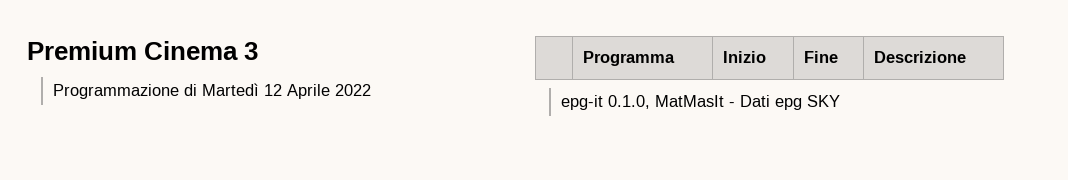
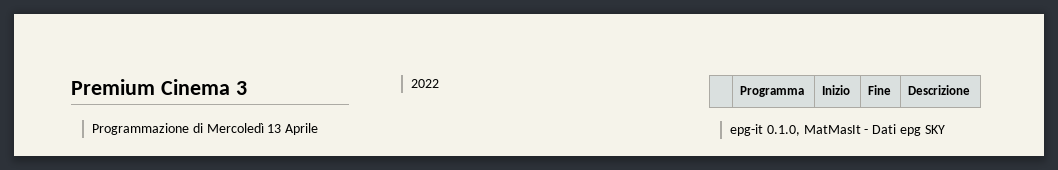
[201,83,282,96] Martedì 12 -> [206,123,282,133] Mercoledì 13

